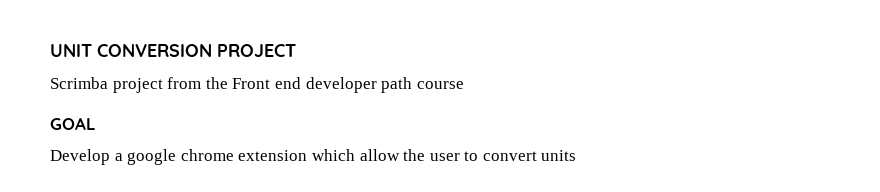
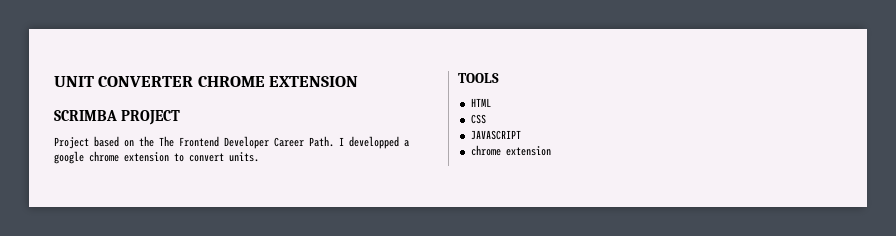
[97,44,296,57] [50,77,464,93] [50,117,96,130] [50,149,577,165] CONVERSION PROJECT // Scrimba project from the Front end developer path course // GOAL // Develop a google chrome extension which allow the user to convert units -> [98,76,359,87] [54,110,181,125] [54,136,409,149] [54,151,259,164] [458,73,499,83] [470,98,491,107] [470,114,486,124] [470,130,521,140] [470,145,551,156] CONVERTER CHROME EXTENSION // SCRIMBA PROJECT // Project based on the The Frontend Developer Career Path. I developped a google chrome extension to convert units. // TOOLS // HTML // CSS // JAVASCRIPT // chrome extension

